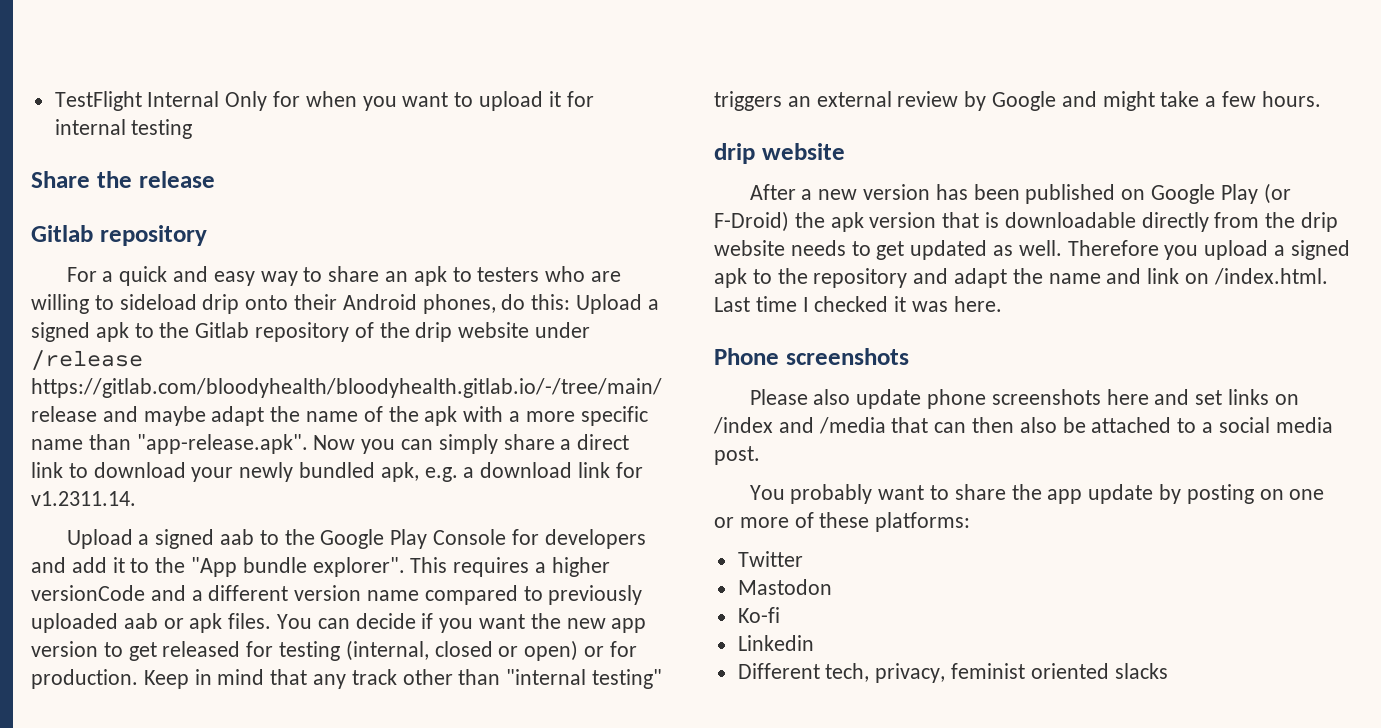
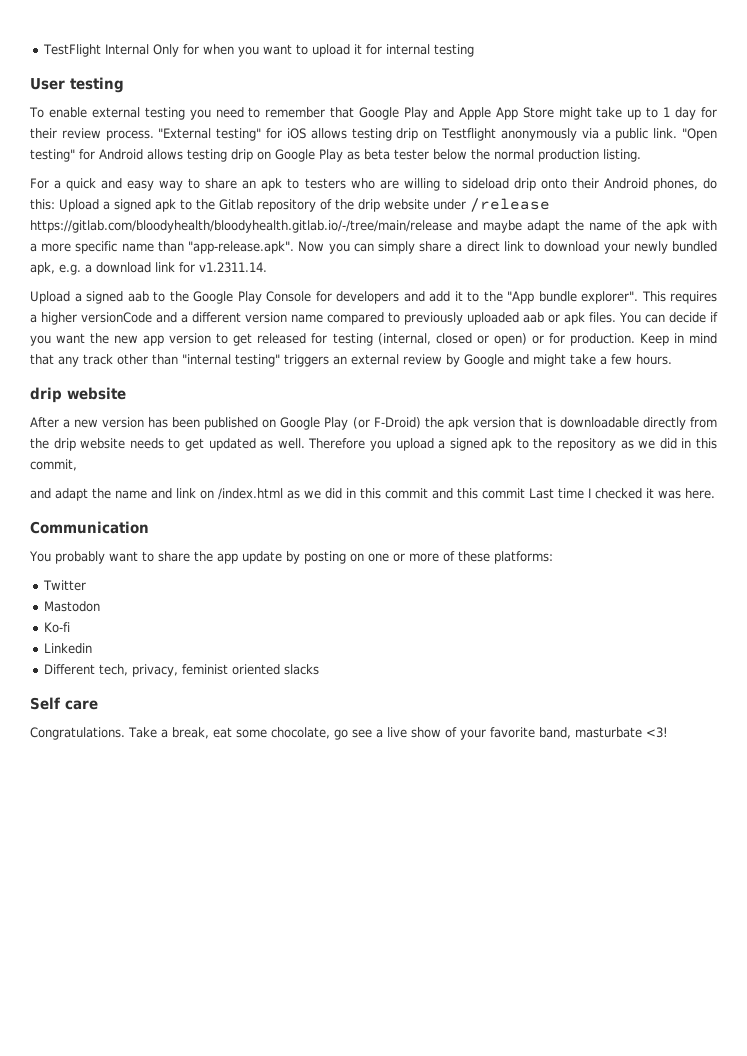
[31,171,215,188] [31,225,207,246] Share the release // Gitlab repository -> [30,77,124,93] [29,107,718,120] [30,128,717,141] [30,149,641,162] User testing // To enable external testing you need to remember that Google Play and Apple App Store might take up to 1 day for their review process. "External testing" for iOS allows testing drip on Testflight anonymously via a public link. "Open testing" for Android allows testing drip on Google Play as beta tester below the normal production listing.
(908, 278) none -> [620,438,717,449] [30,459,77,471] as we did in this commit, //
[1213,268,1328,285] /index.html. -> [218,488,525,500] /index.html as we did in this commit and this commit
[714,348,909,365] [749,389,1299,409] [713,417,1333,434] [714,446,760,465] Phone screenshots // Please also update phone screenshots here and set links on /index and /media that can then also be attached to a social media post. -> [30,521,149,534] Communication
(1168, 671) none -> [30,697,98,710] [30,727,668,740] // Self care // Congratulations. Take a break, eat some chocolate, go see a live show of your favorite band, masturbate <3!

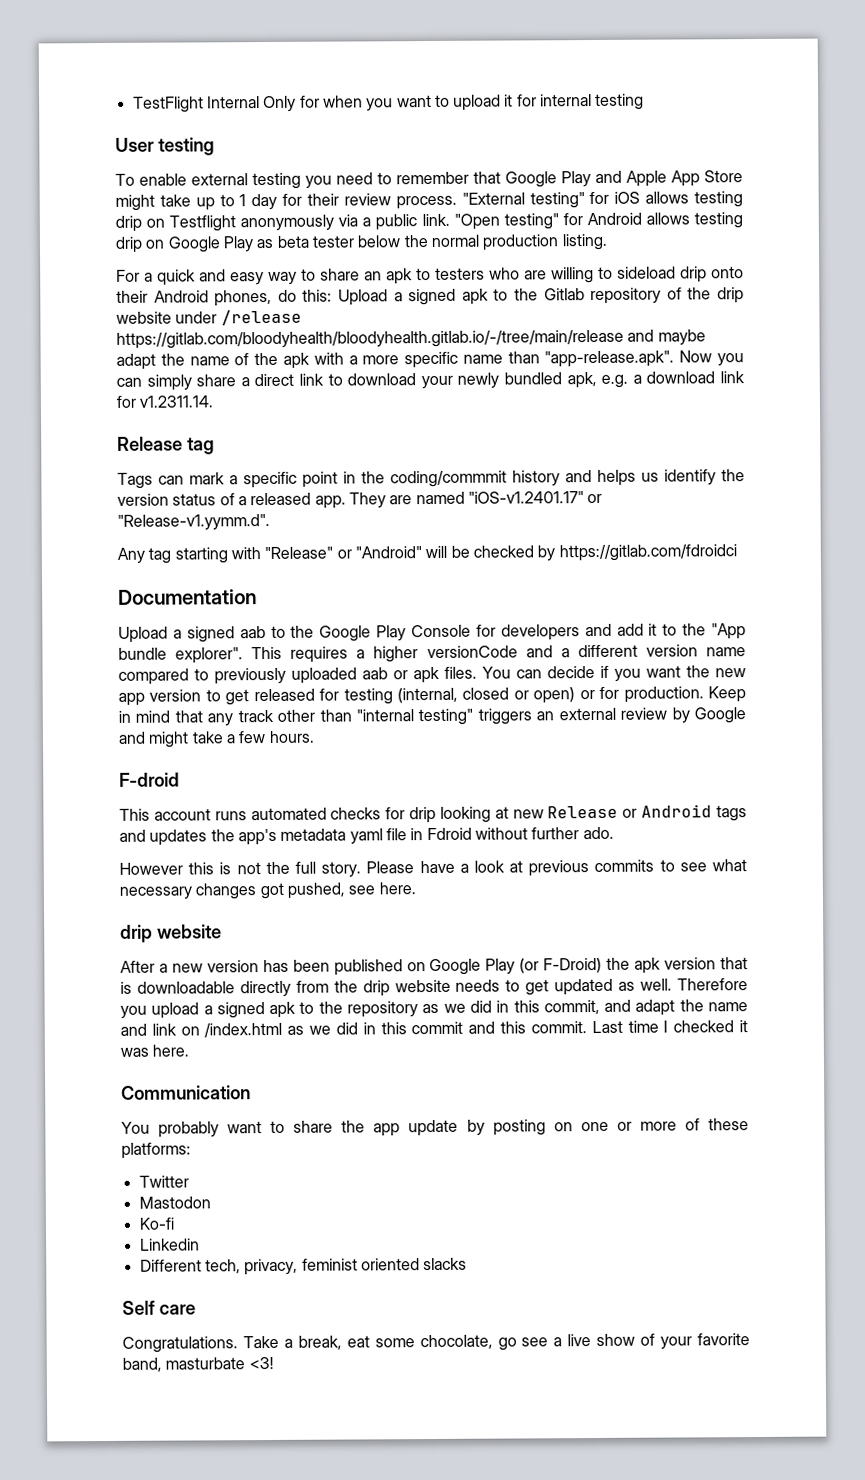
(267, 267) none -> [117,436,215,455] [117,469,745,489] [117,491,603,509] [117,513,270,531] [117,544,737,564] [118,589,257,605] // Release tag // Tags can mark a specific point in the coding/commmit history and helps us identify the version status of a released app. They are named "iOS-v1.2401.17" or "Release-v1.yymm.d". // Any tag starting with "Release" or "Android" will be checked by https://gitlab.com/fdroidci // Documentation
(672, 359) none -> [119,772,180,787] [119,804,747,824] [119,826,614,846] [119,859,747,878] [119,882,416,900] // F-droid // This account runs automated checks for drip looking at new Release or Android tags and updates the app's metadata yaml file in Fdroid without further ado. // However this is not the full story. Please have a look at previous commits to see what necessary changes got pushed, see here.
(77, 465) // -> (600, 1007) none
[482,488,525,499] commit -> [530,1021,587,1034] commit.

